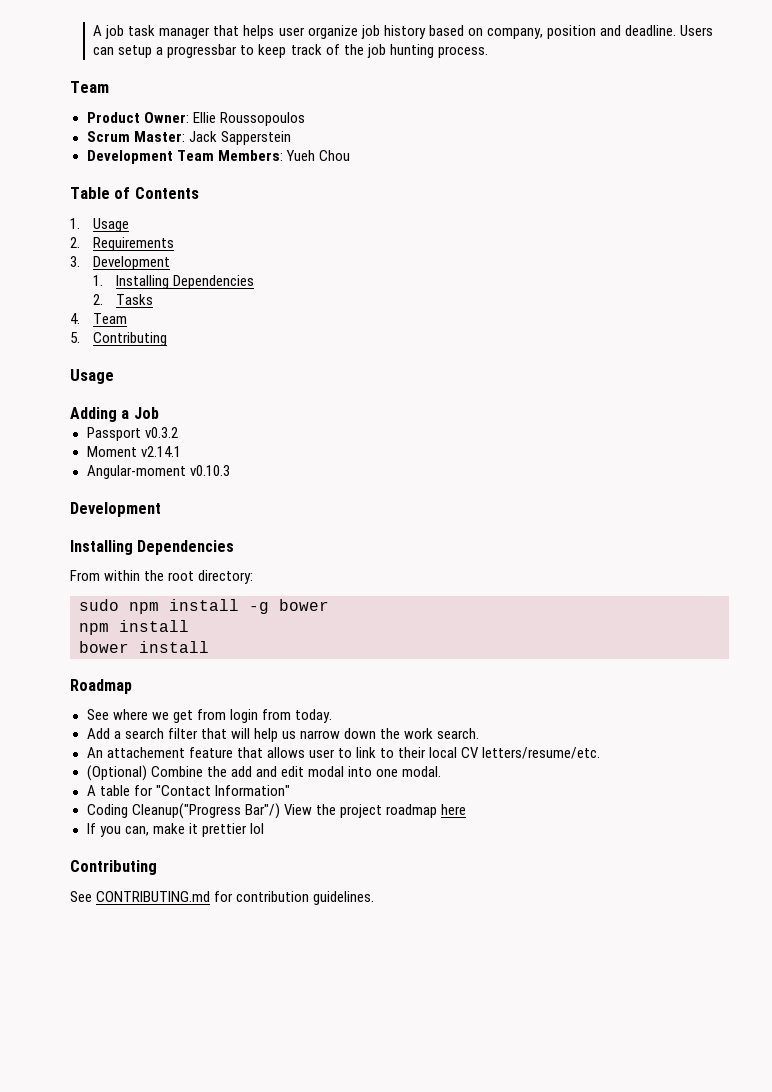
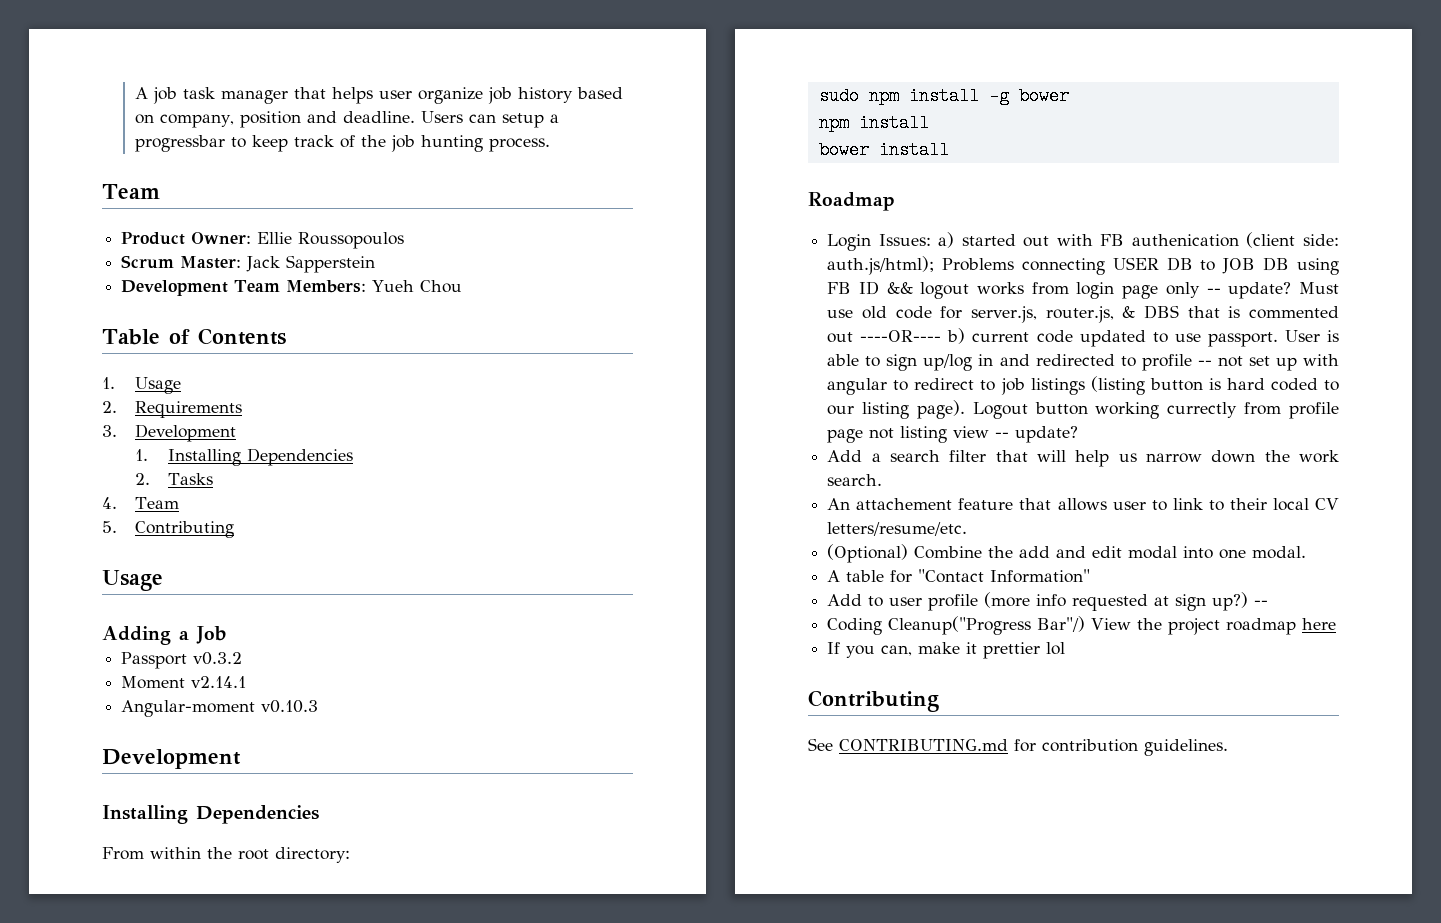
[86,709,332,723] See where we get from login from today. -> [827,232,1339,251] [827,256,1339,275] [827,281,1339,299] [827,305,1339,323] [827,328,1339,347] [827,354,1339,371] [827,376,1339,395] [827,400,1339,419] [827,426,1079,443] Login Issues: a) started out with FB authenication (client side: auth.js/html); Problems connecting USER DB to JOB DB using FB ID && logout works from login page only -- update? Must use old code for server.js, router.js, & DBS that is commented out ----OR---- b) current code updated to use passport. User is able to sign up/log in and redirected to profile -- not set up with angular to redirect to job listings (listing button is hard coded to our listing page). Logout button working currectly from profile page not listing view -- update?
(290, 790) none -> [827,592,1269,611] // Add to user profile (more info requested at sign up?) --

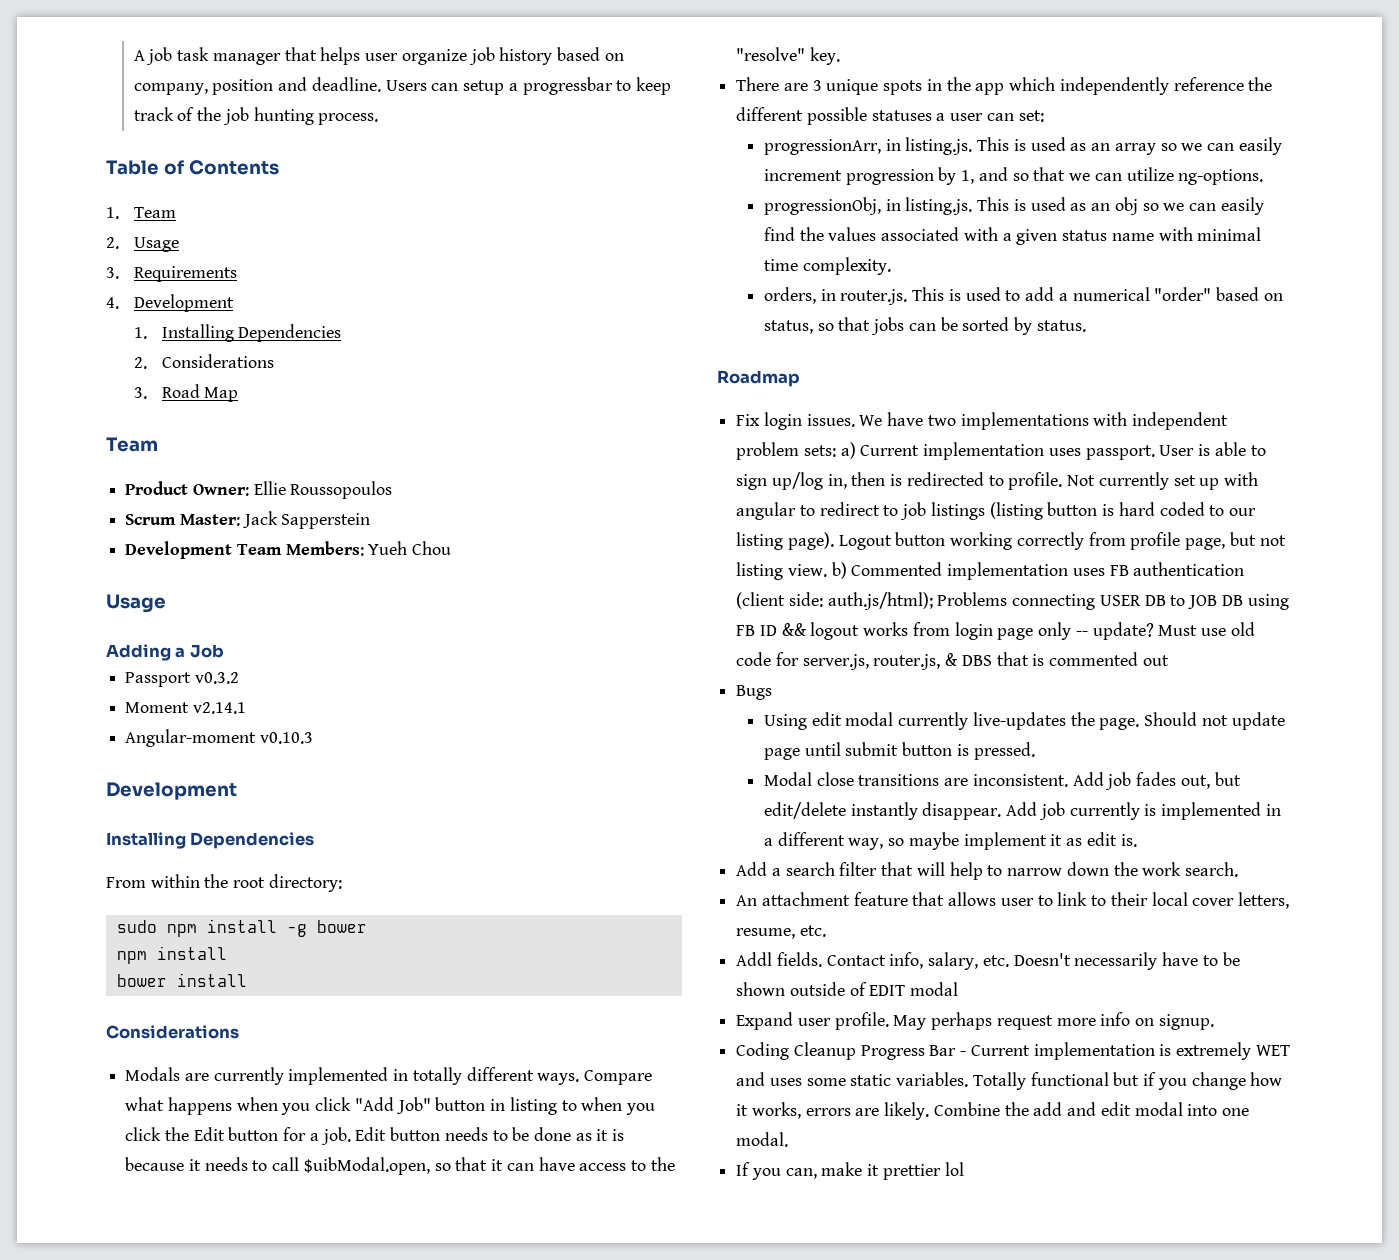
(550, 145) none -> [106,160,279,175] [106,207,176,219] [106,237,179,252] [106,266,237,282] [106,294,234,312] [133,324,342,342] [133,354,274,369] [133,384,239,402] // Table of Contents // 1. Team // 2. Usage // 3. Requirements // 4. Development // 1. Installing Dependencies // 2. Considerations // 3. Road Map
[102,328,286,345] [102,377,181,394] [102,401,242,418] [102,424,236,442] [134,448,353,466] [134,473,213,485] [102,497,179,509] [102,521,234,538] // Table of Contents // 1. Usage // 2. Requirements // 3. Development // 1. Installing Dependencies // 2. Tasks // 4. Team // 5. Contributing -> (452, 548) none
[808,192,895,211] [827,232,1239,251] Roadmap // Login Issues: a) started out with FB authenication -> [106,1025,239,1039] [125,1067,653,1085] [125,1097,655,1115] [125,1127,625,1145] [125,1157,675,1175] [736,47,840,65] [736,77,1273,95] [736,107,1044,125] [764,137,1282,155] [764,167,1264,185] [764,197,1264,215] [764,227,1262,245] [764,257,891,275] [764,287,1283,305] [764,317,1086,335] [717,370,800,387] [736,412,1229,430] [736,442,1266,460] [736,472,1258,490] [736,502,1256,520] [736,532,1286,550] [736,562,1245,580] Considerations // Modals are currently implemented in totally different ways. Compare what happens when you click "Add Job" button in listing to when you click the Edit button for a job. Edit button needs to be done as it is because it needs to call $uibModal.open, so that it can have access to the "resolve" key. // There are 3 unique spots in the app which independently reference the different possible statuses a user can set: // progressionArr, in listing.js. This is used as an array so we can easily increment progression by 1, and so that we can utilize ng-options. // progressionObj, in listing.js. This is used as an obj so we can easily find the values associated with a given status name with minimal time complexity. // orders, in router.js. This is used to add a numerical "order" based on status, so that jobs can be sorted by status. // Roadmap // Fix login issues. We have two implementations with independent problem sets: a) Current implementation uses passport. User is able to sign up/log in, then is redirected to profile. Not currently set up with angular to redirect to job listings (listing button is hard coded to our listing page). Logout button working correctly from profile page, but not listing view. b) Commented implementation uses FB authentication
[860,328,1339,347] [827,354,1339,371] [827,376,1339,395] [827,400,1339,419] [827,426,1079,443] ----OR---- b) current code updated to use passport. User is able to sign up/log in and redirected to profile -- not set up with angular to redirect to job listings (listing button is hard coded to our listing page). Logout button working currectly from profile page not listing view -- update? -> [736,685,773,700] [764,712,1285,730] [764,742,1035,760] [764,772,1241,790] [764,802,1281,820] [764,832,1137,850] // Bugs // Using edit modal currently live-updates the page. Should not update page until submit button is pressed. // Modal close transitions are inconsistent. Add job fades out, but edit/delete instantly disappear. Add job currently is implemented in a different way, so maybe implement it as edit is.
[1118,453,1137,462] us -> [987,865,1003,876] to
[856,498,953,510] attachement -> [761,892,850,906] attachment
[1315,498,1339,510] [827,522,968,536] [827,544,909,563] CV letters/resume/etc. // (Optional) -> [1192,892,1289,909] [736,925,826,939] [736,952,1240,970] [736,982,959,996] [736,1012,1214,1030] [736,1042,1290,1060] [736,1072,1283,1090] [736,1102,930,1120] cover letters, resume, etc. // Addl fields. Contact info, salary, etc. Doesn't necessarily have to be shown outside of EDIT modal // Expand user profile. May perhaps request more info on signup. // Coding Cleanup Progress Bar - Current implementation is extremely WET and uses some static variables. Totally functional but if you change how it works, errors are likely.
[827,569,1091,583] [827,592,1269,611] [827,616,1337,635] // A table for "Contact Information" // Add to user profile (more info requested at sign up?) -- // Coding Cleanup("Progress Bar"/) View the project roadmap here -> (789, 1139) none
[808,690,939,712] [808,738,1228,756] // Contributing // See CONTRIBUTING.md for contribution guidelines. -> (964, 1169) none

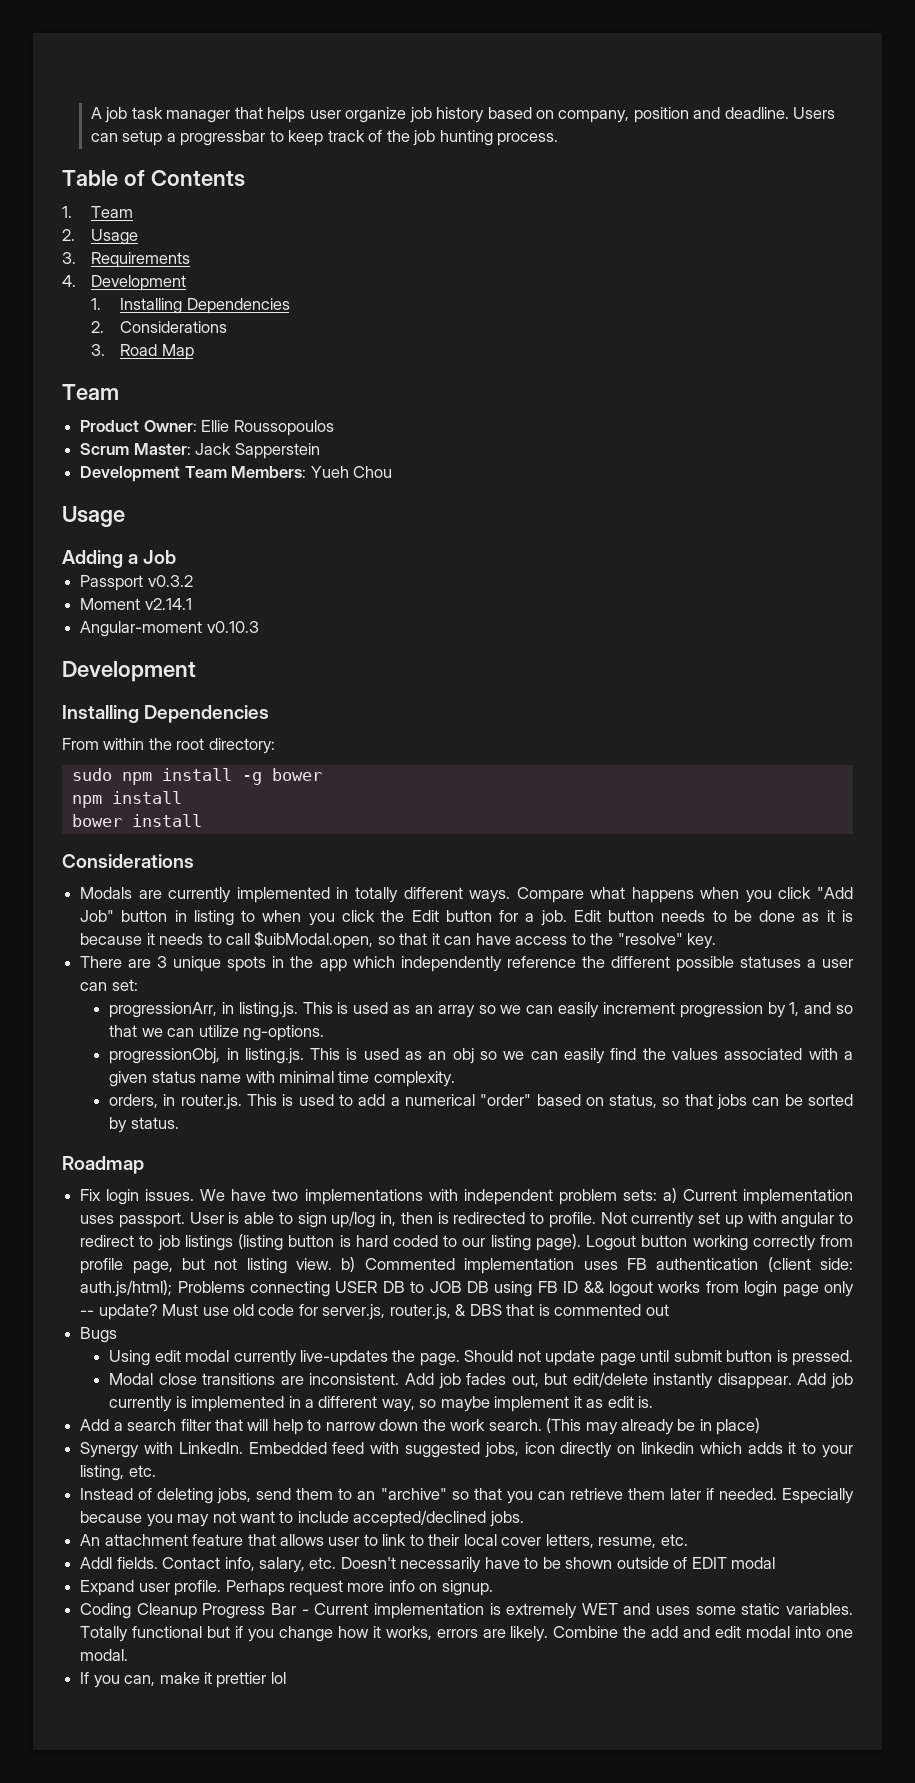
(1238, 869) none -> [546,1418,761,1435] [80,1442,854,1458] [80,1465,156,1481] [80,1488,854,1504] [80,1510,524,1527] (This may already be in place) // Synergy with LinkedIn. Embedded feed with suggested jobs, icon directly on linkedin which adds it to your listing, etc. // Instead of deleting jobs, send them to an "archive" so that you can retrieve them later if needed. Especially because you may not want to include accepted/declined jobs.
[893,1012,993,1030] May perhaps -> [225,1580,285,1596] Perhaps

